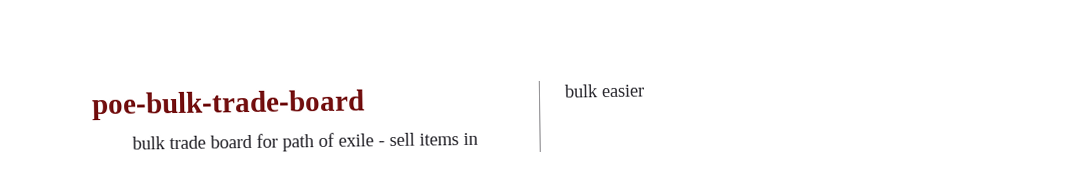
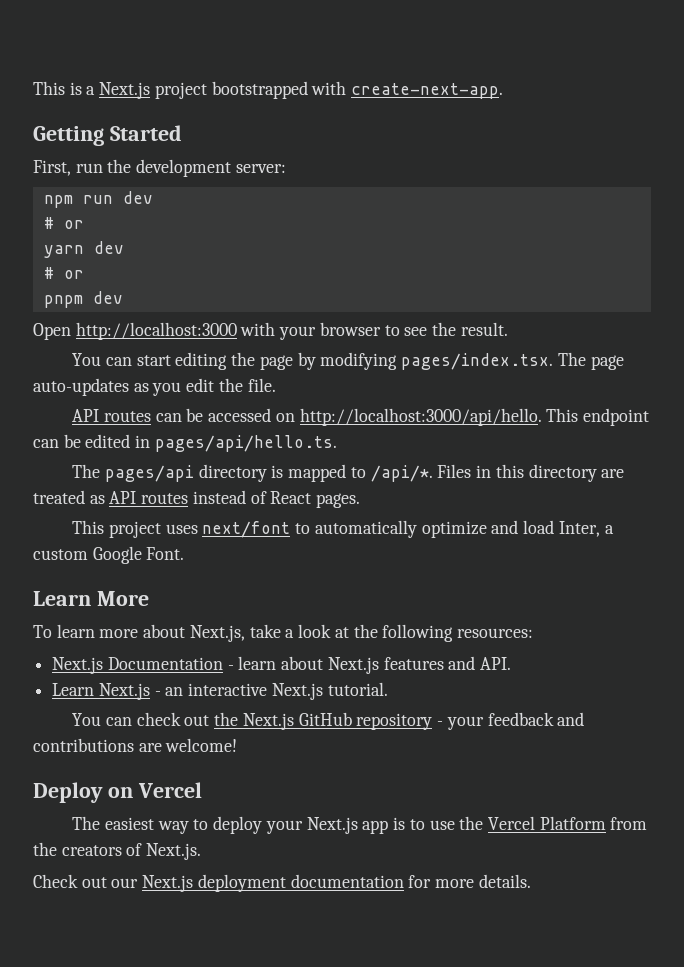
[91,89,365,121] [131,132,478,152] [564,84,645,98] poe-bulk-trade-board // bulk trade board for path of exile - sell items in bulk easier -> [33,81,504,99] [33,125,182,146] [33,159,286,177] [43,191,153,208] [43,217,84,229] [43,241,124,258] [43,267,84,279] [43,291,123,308] [33,322,508,340] [72,352,624,370] [33,378,276,396] [72,408,650,426] [33,434,337,452] [72,464,625,482] [33,490,361,508] [72,520,614,538] [33,546,185,564] [33,591,149,606] [33,624,533,642] [52,656,512,674] [52,682,388,700] [72,712,585,730] [33,738,238,752] [33,782,202,803] [72,816,648,834] [33,842,202,860] [33,874,531,892] This is a Next.js project bootstrapped with create-next-app. // Getting Started // First, run the development server: // npm run dev // # or // yarn dev // # or // pnpm dev // Open http://localhost:3000 with your browser to see the result. // You can start editing the page by modifying pages/index.tsx. The page auto-updates as you edit the file. // API routes can be accessed on http://localhost:3000/api/hello. This endpoint can be edited in pages/api/hello.ts. // The pages/api directory is mapped to /api/*. Files in this directory are treated as API routes instead of React pages. // This project uses next/font to automatically optimize and load Inter, a custom Google Font. // Learn More // To learn more about Next.js, take a look at the following resources: // Next.js Documentation - learn about Next.js features and API. // Learn Next.js - an interactive Next.js tutorial. // You can check out the Next.js GitHub repository - your feedback and contributions are welcome! // Deploy on Vercel // The easiest way to deploy your Next.js app is to use the Vercel Platform from the creators of Next.js. // Check out our Next.js deployment documentation for more details.

